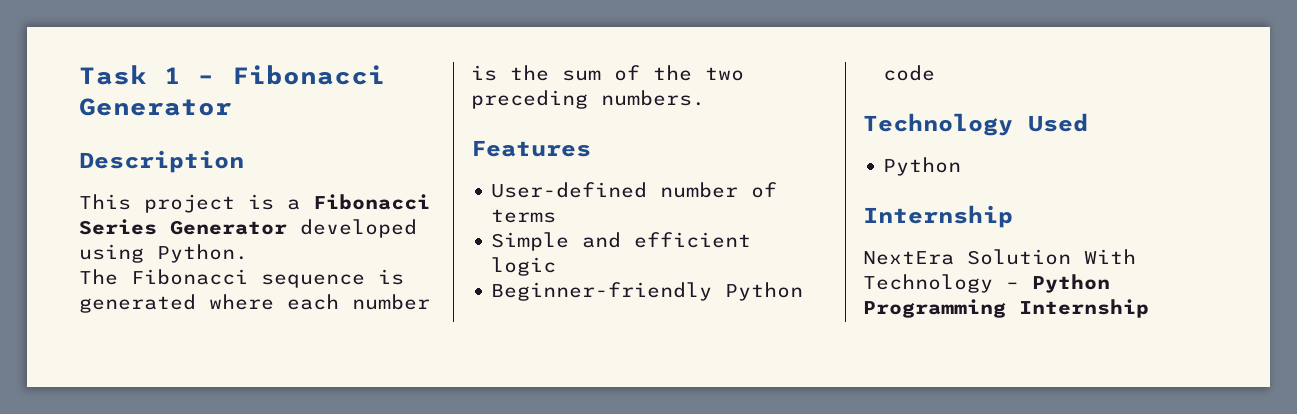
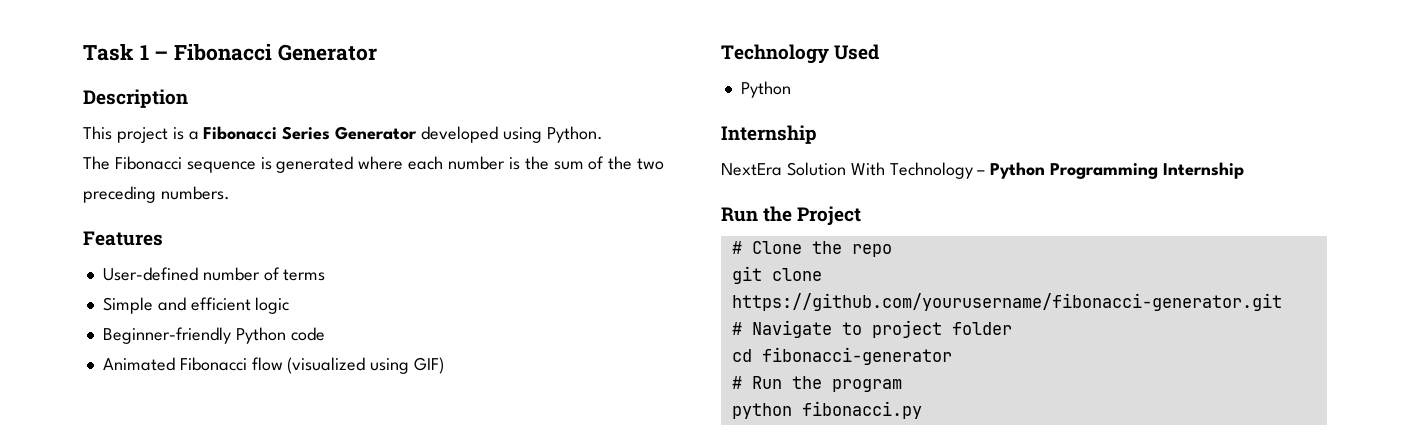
(936, 73) none -> [102,357,445,374] // Animated Fibonacci flow (visualized using GIF)
(1149, 308) none -> [721,206,862,226] [731,241,892,257] [731,266,822,284] [731,293,1282,311] [731,320,1012,338] [731,347,952,365] [731,376,902,392] [731,401,922,419] // Run the Project // # Clone the repo // git clone https://github.com/yourusername/fibonacci-generator.git // # Navigate to project folder // cd fibonacci-generator // # Run the program // python fibonacci.py

